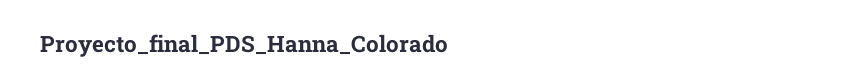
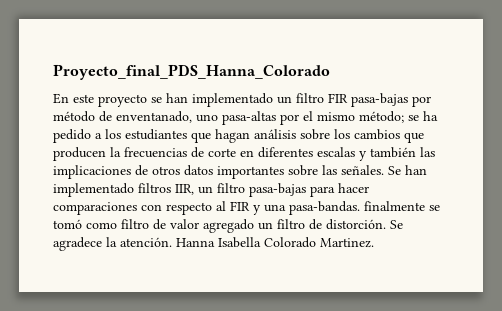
(448, 45) none -> [53,93,431,107] [53,111,438,125] [53,129,424,143] [53,147,435,161] [53,165,427,179] [53,183,369,197] [53,201,440,215] [53,219,403,233] [53,237,374,251] // En este proyecto se han implementado un filtro FIR pasa-bajas por método de enventanado, uno pasa-altas por el mismo método; se ha pedido a los estudiantes que hagan análisis sobre los cambios que producen la frecuencias de corte en diferentes escalas y también las implicaciones de otros datos importantes sobre las señales. Se han implementado filtros IIR, un filtro pasa-bajas para hacer comparaciones con respecto al FIR y una pasa-bandas. finalmente se tomó como filtro de valor agregado un filtro de distorción. Se agradece la atención. Hanna Isabella Colorado Martinez.

